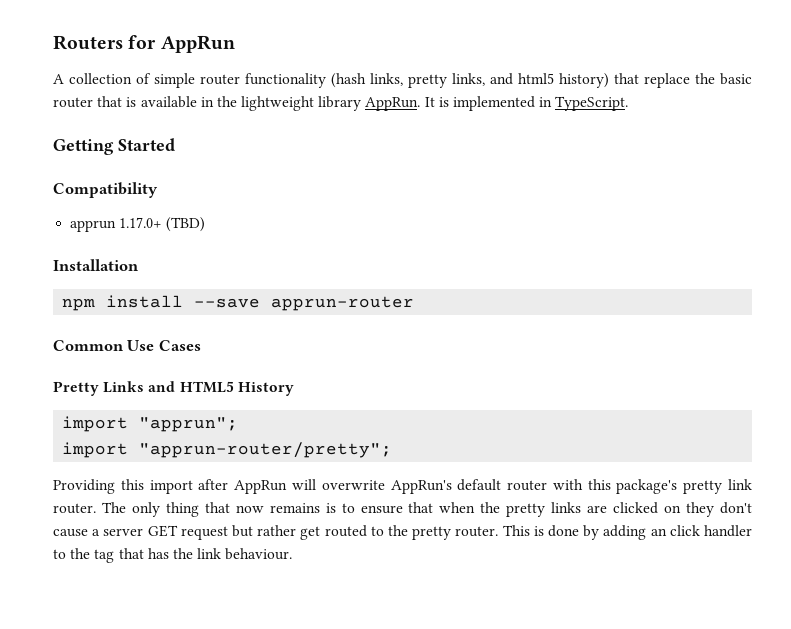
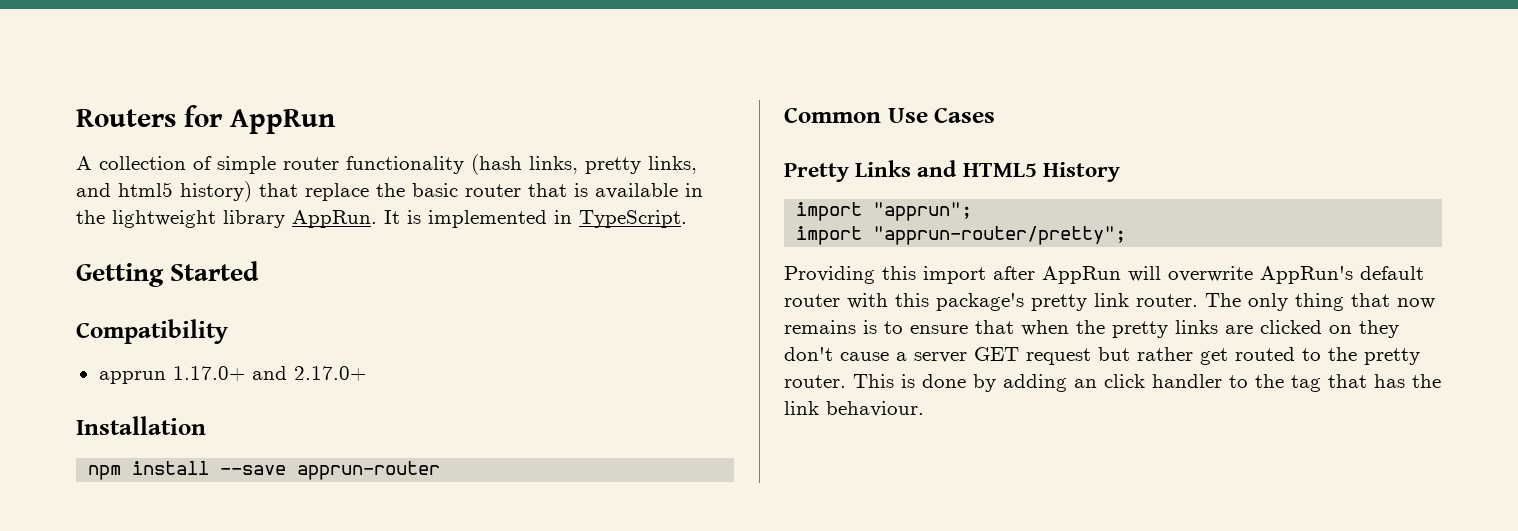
[166,217,206,232] (TBD) -> [251,366,366,381] and 2.17.0+

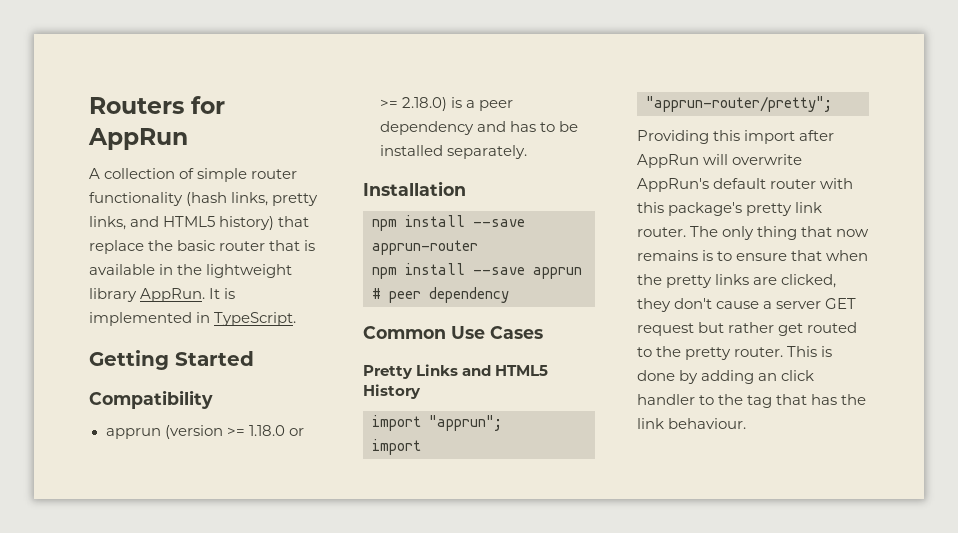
[118,182,173,197] html5 -> [163,216,216,227] HTML5
[172,366,366,381] 1.17.0+ and 2.17.0+ -> [164,425,304,439] [379,97,513,111] [379,121,578,135] [379,145,527,159] (version >= 1.18.0 or >= 2.18.0) is a peer dependency and has to be installed separately.
(441, 470) none -> [372,263,582,279] [372,287,509,303] // npm install --save apprun # peer dependency
[1260,320,1352,334] clicked on -> [781,274,837,288] clicked,

